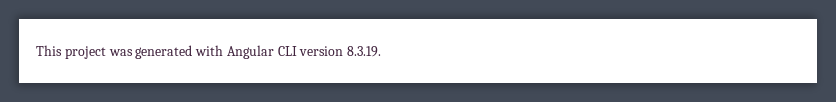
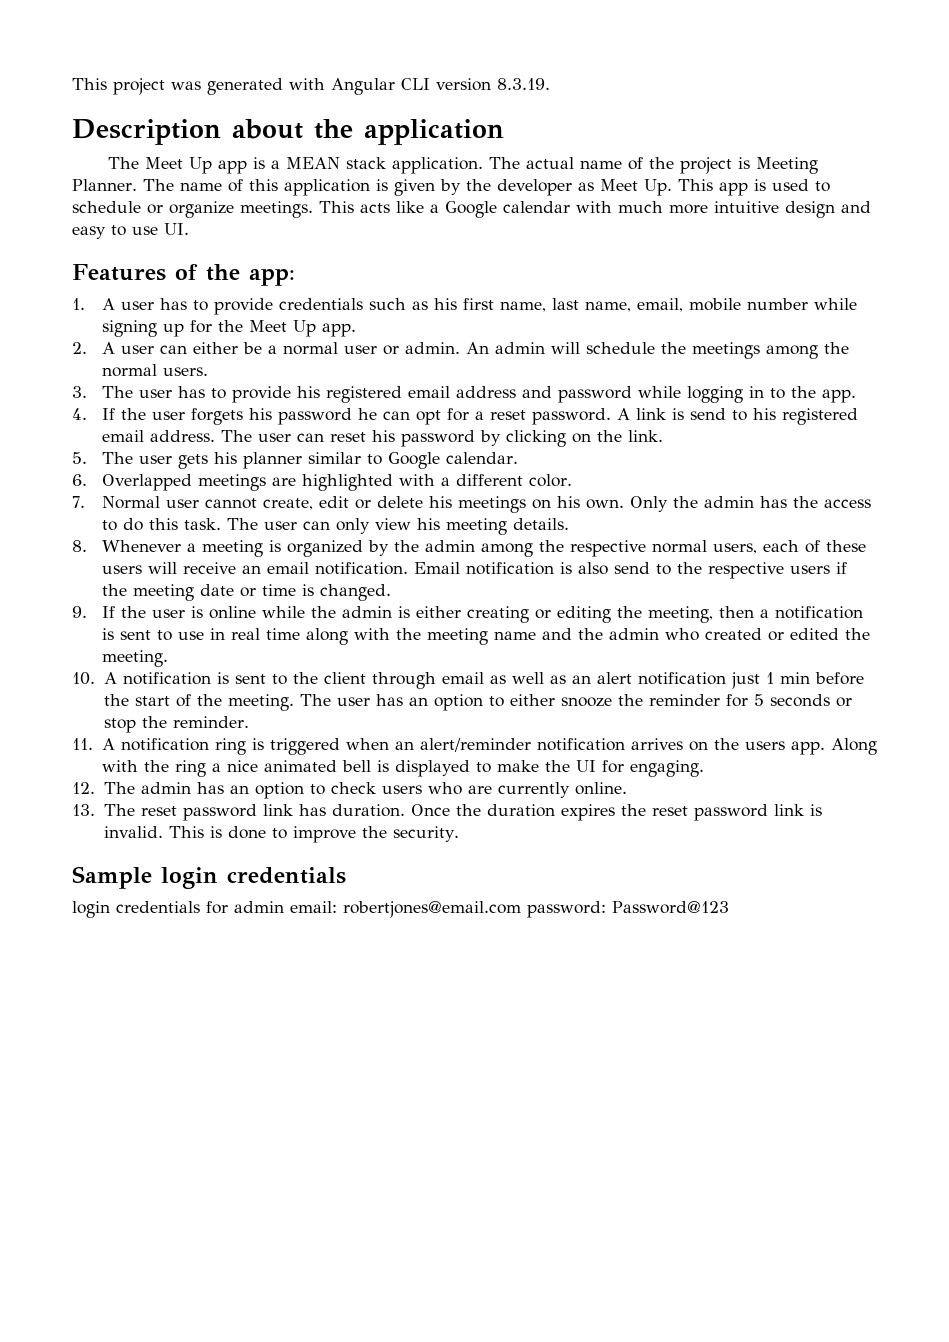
(382, 51) none -> [72,119,504,145] [108,157,819,174] [72,179,830,196] [72,201,871,218] [72,223,189,239] [72,264,295,286] [72,298,857,315] [101,320,356,337] [72,342,849,359] [101,364,208,377] [72,386,856,403] [72,408,858,425] [101,430,663,447] [72,452,518,469] [72,474,572,491] [72,496,871,513] [101,518,569,535] [72,540,866,557] [101,562,847,579] [101,584,391,601] [72,606,863,623] [101,628,870,645] [101,650,168,667] [72,672,864,689] [103,694,852,711] [103,716,249,733] [72,738,877,755] [101,760,704,777] [72,782,627,799] [72,804,822,821] [103,826,459,843] [72,866,346,889] [72,901,729,918] // Description about the application // The Meet Up app is a MEAN stack application. The actual name of the project is Meeting Planner. The name of this application is given by the developer as Meet Up. This app is used to schedule or organize meetings. This acts like a Google calendar with much more intuitive design and easy to use UI. // Features of the app: // 1. A user has to provide credentials such as his first name, last name, email, mobile number while signing up for the Meet Up app. // 2. A user can either be a normal user or admin. An admin will schedule the meetings among the normal users. // 3. The user has to provide his registered email address and password while logging in to the app. // 4. If the user forgets his password he can opt for a reset password. A link is send to his registered email address. The user can reset his password by clicking on the link. // 5. The user gets his planner similar to Google calendar. // 6. Overlapped meetings are highlighted with a different color. // 7. Normal user cannot create, edit or delete his meetings on his own. Only the admin has the access to do this task. The user can only view his meeting details. // 8. Whenever a meeting is organized by the admin among the respective normal users, each of these users will receive an email notification. Email notification is also send to the respective users if the meeting date or time is changed. // 9. If the user is online while the admin is either creating or editing the meeting, then a notification is sent to use in real time along with the meeting name and the admin who created or edited the meeting. // 10. A notification is sent to the client through email as well as an alert notification just 1 min before the start of the meeting. The user has an option to either snooze the reminder for 5 seconds or stop the reminder. // 11. A notification ring is triggered when an alert/reminder notification arrives on the users app. Along with the ring a nice animated bell is displayed to make the UI for engaging. // 12. The admin has an option to check users who are currently online. // 13. The reset password link has duration. Once the duration expires the reset password link is invalid. This is done to improve the security. // Sample login credentials // login credentials for admin email: robertjones@email.com password: Password@123

